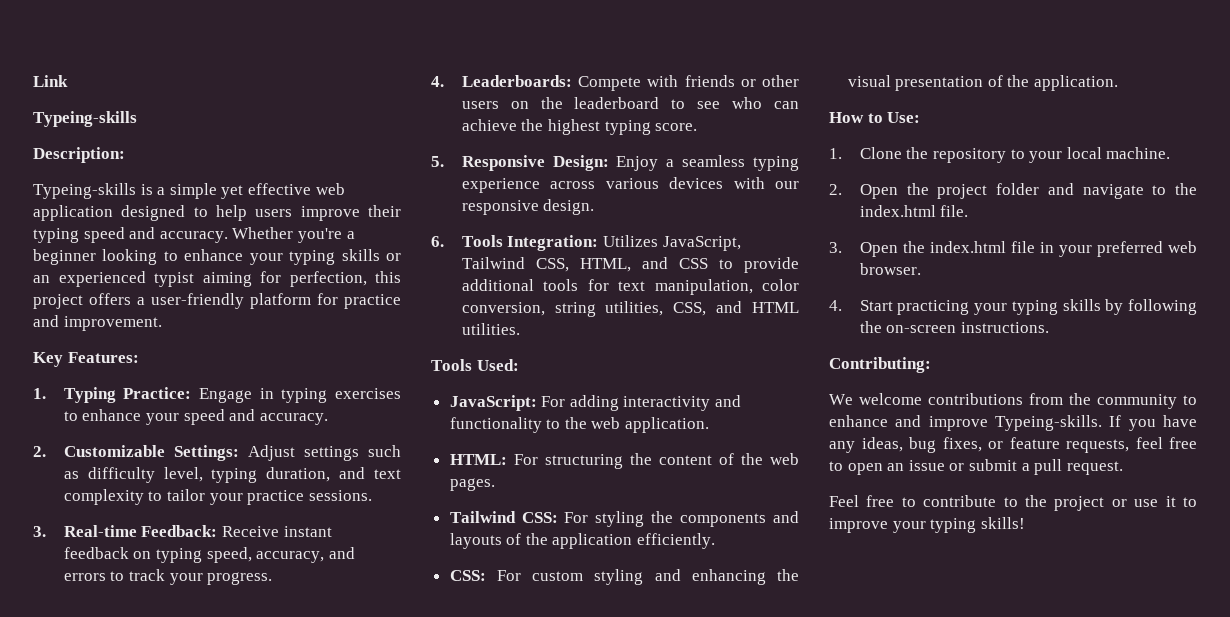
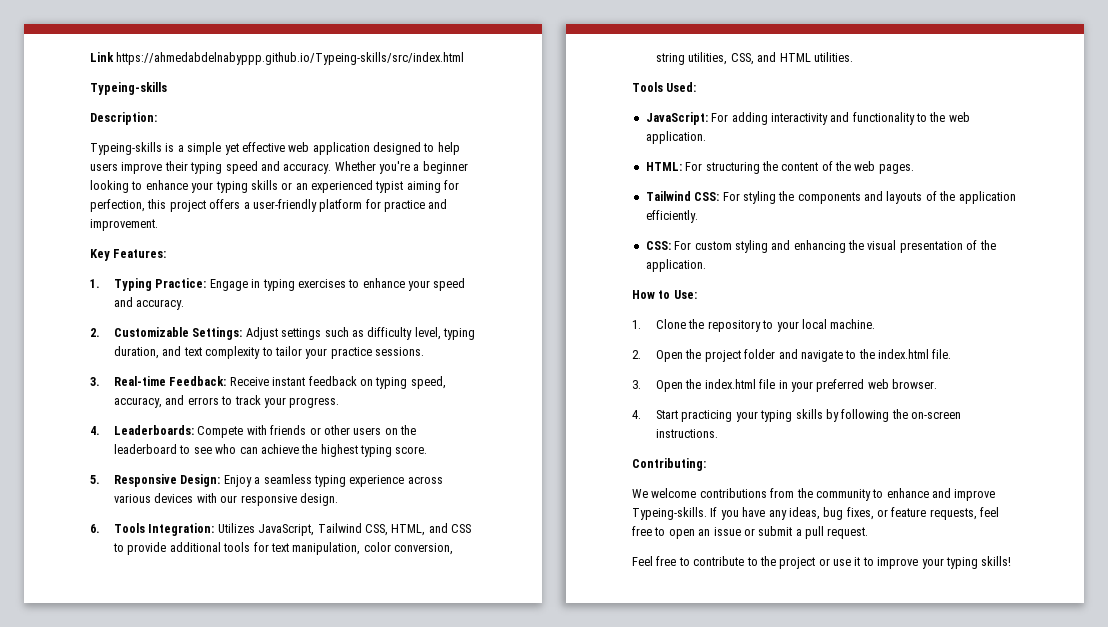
(68, 81) none -> [116,52,465,65] https://ahmedabdelnabyppp.github.io/Typeing-skills/src/index.html

